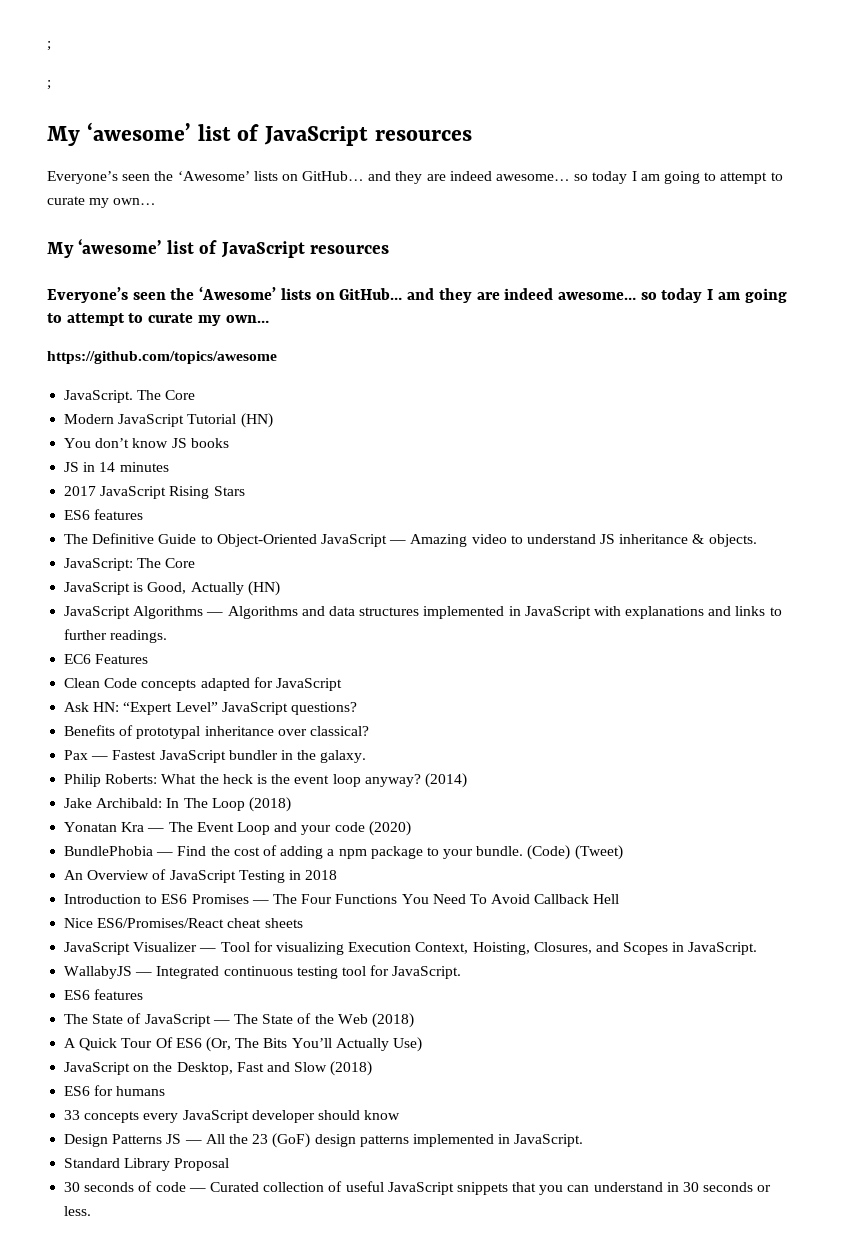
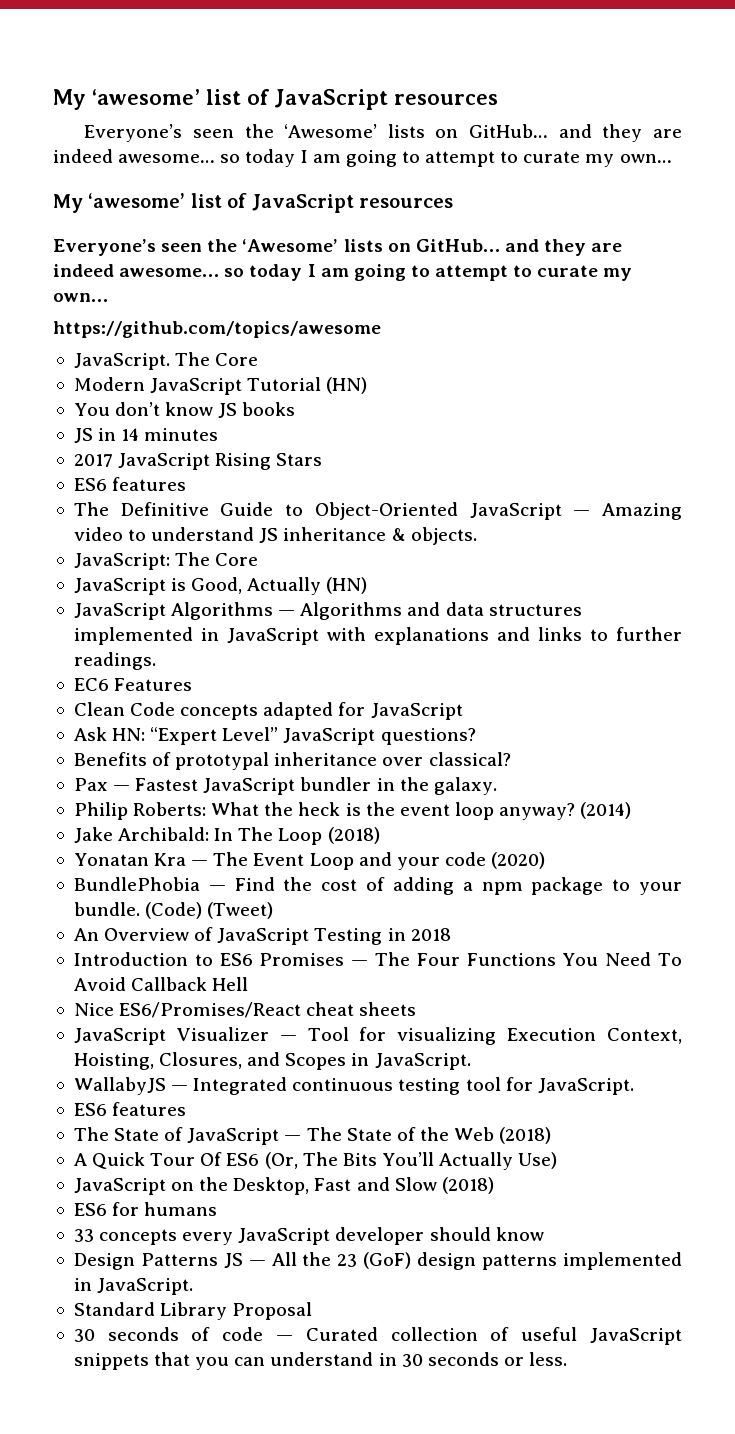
[47,41,51,51] [47,80,51,90] ; // ; // -> (53, 99) none

